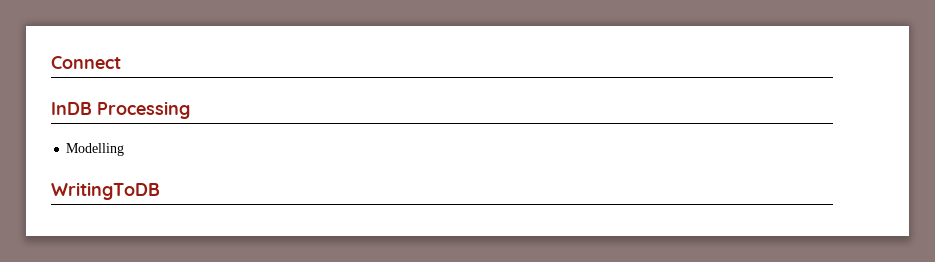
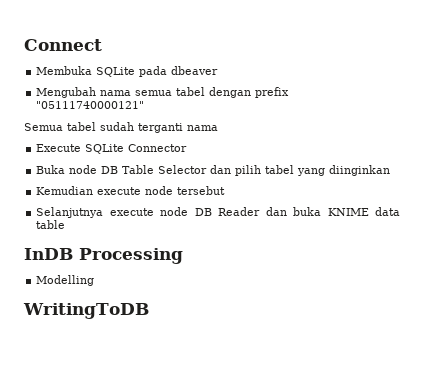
(121, 62) none -> [36,66,219,77] [36,87,290,98] [36,101,145,109] [24,122,218,133] [36,144,188,154] [36,165,391,176] [36,186,226,195] [36,207,401,218] [36,220,66,229] // Membuka SQLite pada dbeaver // Mengubah nama semua tabel dengan prefix "05111740000121" // Semua tabel sudah terganti nama // Execute SQLite Connector // Buka node DB Table Selector dan pilih tabel yang diinginkan // Kemudian execute node tersebut // Selanjutnya execute node DB Reader dan buka KNIME data table

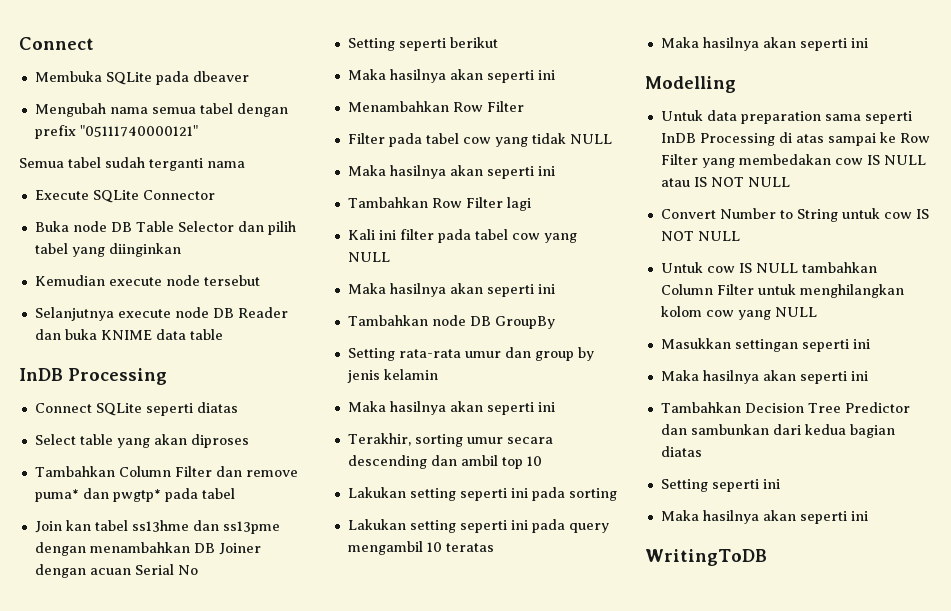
[36,275,95,286] Modelling -> [34,402,238,416] [34,434,249,448] [34,466,298,477] [34,488,235,502] [34,520,280,534] [34,542,261,556] [34,564,198,578] [347,37,498,51] [347,69,555,83] [347,101,524,112] [347,133,612,147] [347,165,555,179] [347,197,531,211] [347,229,577,243] [347,252,390,262] [347,283,555,297] [347,315,555,329] [347,347,594,361] [346,369,438,383] [347,401,555,415] [347,433,553,447] [347,455,542,469] [347,487,617,501] [347,519,609,533] [347,541,494,555] [660,37,868,51] [645,76,736,93] [660,110,912,124] [660,132,930,146] [660,154,926,168] [660,177,790,187] [660,208,929,222] [660,231,740,241] [660,262,877,273] [660,284,904,298] [660,306,817,320] [660,338,870,352] [660,370,868,384] [660,402,910,413] [660,424,895,438] [660,446,702,457] [660,479,780,492] [660,510,868,524] Connect SQLite seperti diatas // Select table yang akan diproses // Tambahkan Column Filter dan remove puma* dan pwgtp* pada tabel // Join kan tabel ss13hme dan ss13pme dengan menambahkan DB Joiner dengan acuan Serial No // Setting seperti berikut // Maka hasilnya akan seperti ini // Menambahkan Row Filter // Filter pada tabel cow yang tidak NULL // Maka hasilnya akan seperti ini // Tambahkan Row Filter lagi // Kali ini filter pada tabel cow yang NULL // Maka hasilnya akan seperti ini // Tambahkan node DB GroupBy // Setting rata-rata umur dan group by jenis kelamin // Maka hasilnya akan seperti ini // Terakhir, sorting umur secara descending dan ambil top 10 // Lakukan setting seperti ini pada sorting // Lakukan setting seperti ini pada query mengambil 10 teratas // Maka hasilnya akan seperti ini // Modelling // Untuk data preparation sama seperti InDB Processing di atas sampai ke Row Filter yang membedakan cow IS NULL atau IS NOT NULL // Convert Number to String untuk cow IS NOT NULL // Untuk cow IS NULL tambahkan Column Filter untuk menghilangkan kolom cow yang NULL // Masukkan settingan seperti ini // Maka hasilnya akan seperti ini // Tambahkan Decision Tree Predictor dan sambunkan dari kedua bagian diatas // Setting seperti ini // Maka hasilnya akan seperti ini

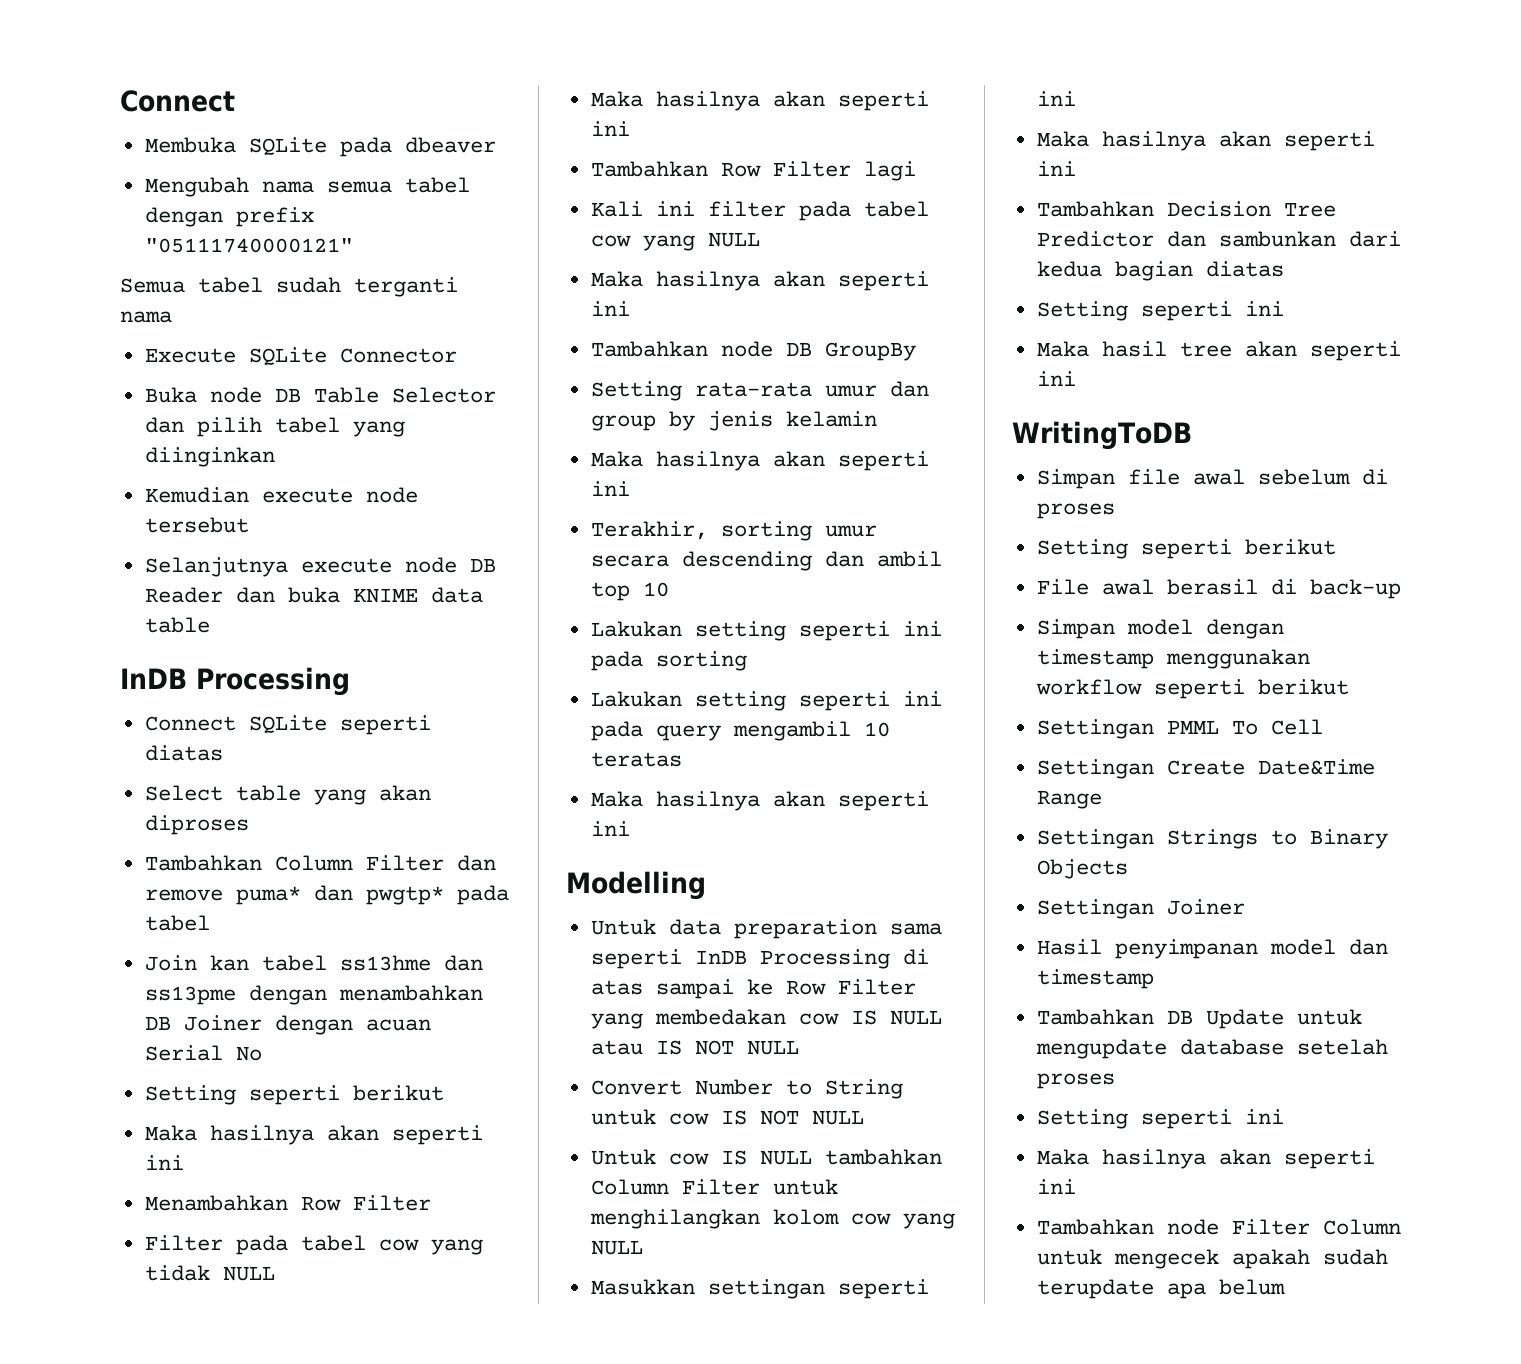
[660,510,868,524] [645,549,767,566] // Maka hasilnya akan seperti ini // WritingToDB -> [1036,341,1401,361] [1036,371,1076,386] [1012,421,1192,450] [1036,469,1388,489] [1036,503,1115,519] [1036,539,1336,559] [1036,579,1401,599] [1036,619,1284,639] [1036,649,1310,669] [1035,679,1349,699] [1036,719,1323,739] [1036,759,1375,779] [1036,790,1102,809] [1036,829,1388,849] [1036,859,1128,879] [1036,899,1245,919] [1036,939,1388,959] [1036,969,1154,989] [1036,1009,1362,1029] [1035,1039,1388,1059] [1036,1073,1115,1089] [1036,1109,1284,1129] [1036,1149,1375,1169] [1036,1179,1076,1194] [1036,1219,1401,1235] [1036,1249,1388,1269] [1036,1279,1285,1299] // Maka hasil tree akan seperti ini // WritingToDB // Simpan file awal sebelum di proses // Setting seperti berikut // File awal berasil di back-up // Simpan model dengan timestamp menggunakan workflow seperti berikut // Settingan PMML To Cell // Settingan Create Date&Time Range // Settingan Strings to Binary Objects // Settingan Joiner // Hasil penyimpanan model dan timestamp // Tambahkan DB Update untuk mengupdate database setelah proses // Setting seperti ini // Maka hasilnya akan seperti ini // Tambahkan node Filter Column untuk mengecek apakah sudah terupdate apa belum

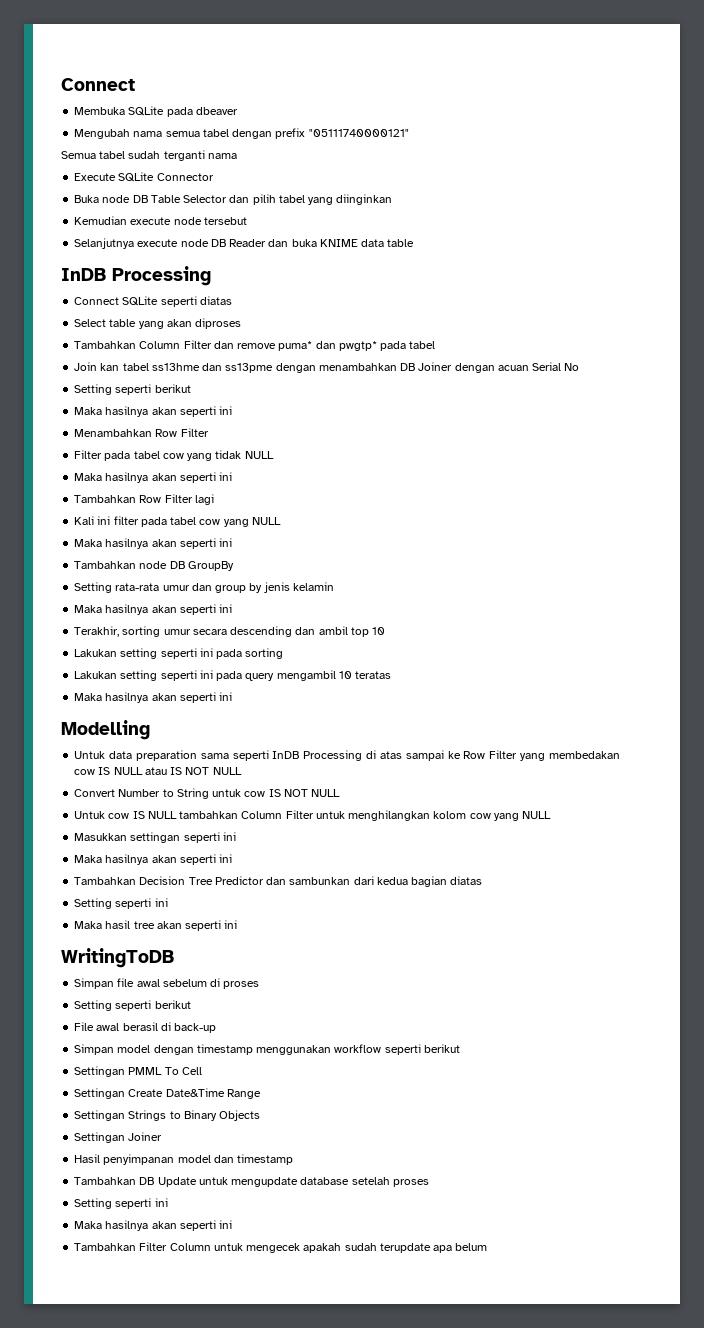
[1166,1219,1219,1235] node -> (137, 1247) none

